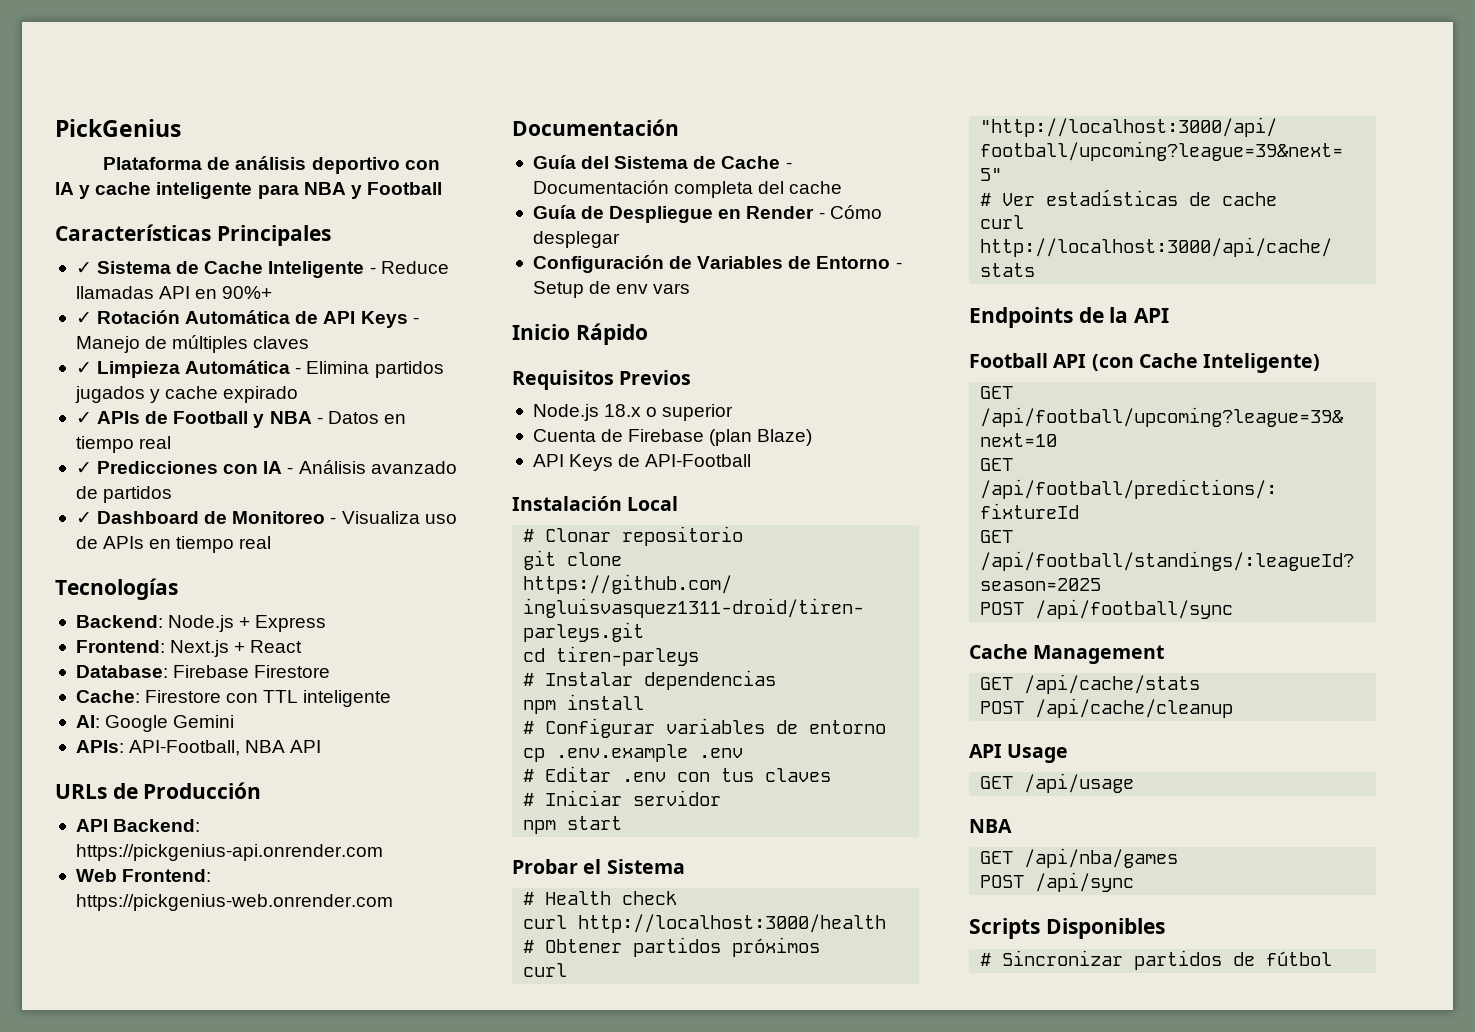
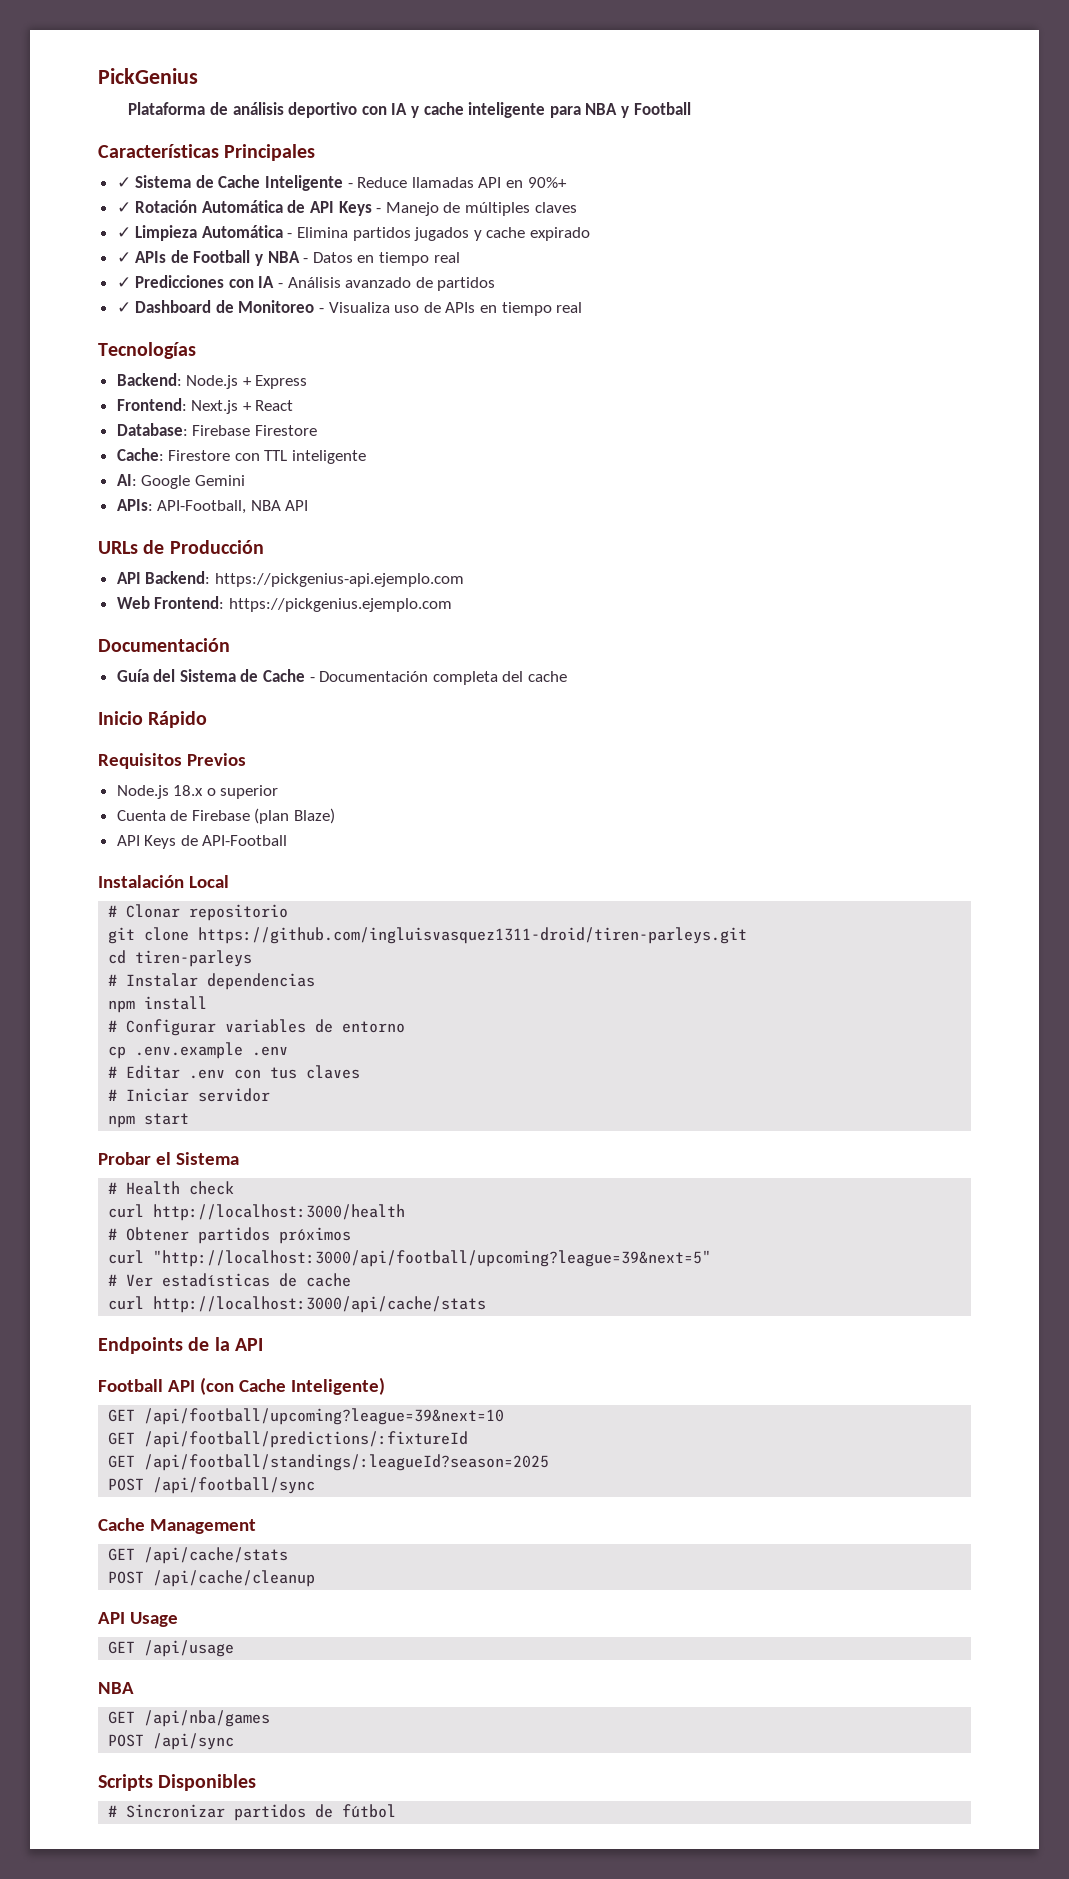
[75,844,383,861] https://pickgenius-api.onrender.com -> [214,573,464,587] https://pickgenius-api.ejemplo.com
[75,894,393,911] https://pickgenius-web.onrender.com -> [228,598,452,612] https://pickgenius.ejemplo.com
[532,205,882,223] [532,231,620,248] [532,255,902,273] [532,281,691,298] // Guía de Despliegue en Render - Cómo desplegar // Configuración de Variables de Entorno - Setup de env vars -> (568, 676) none

